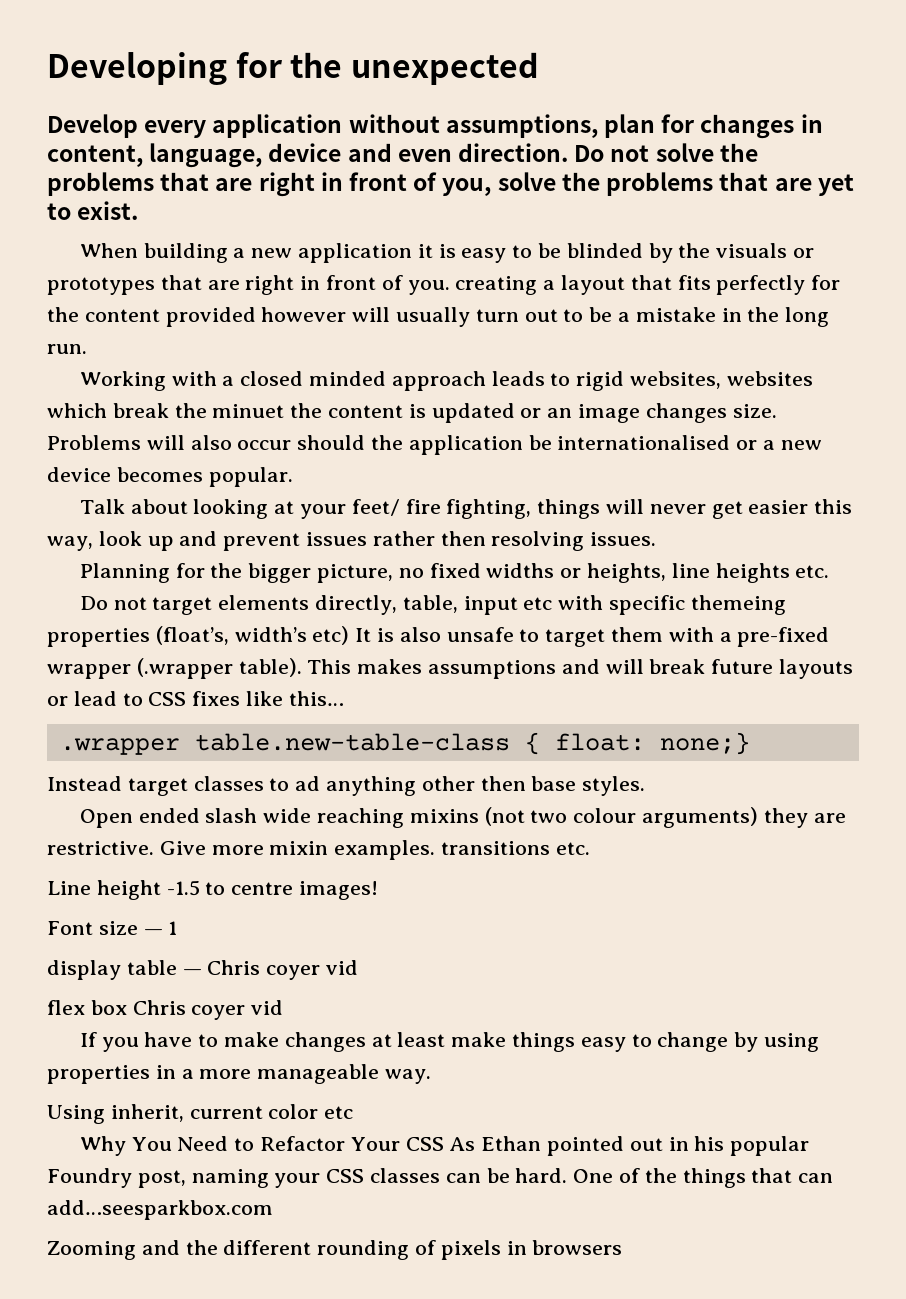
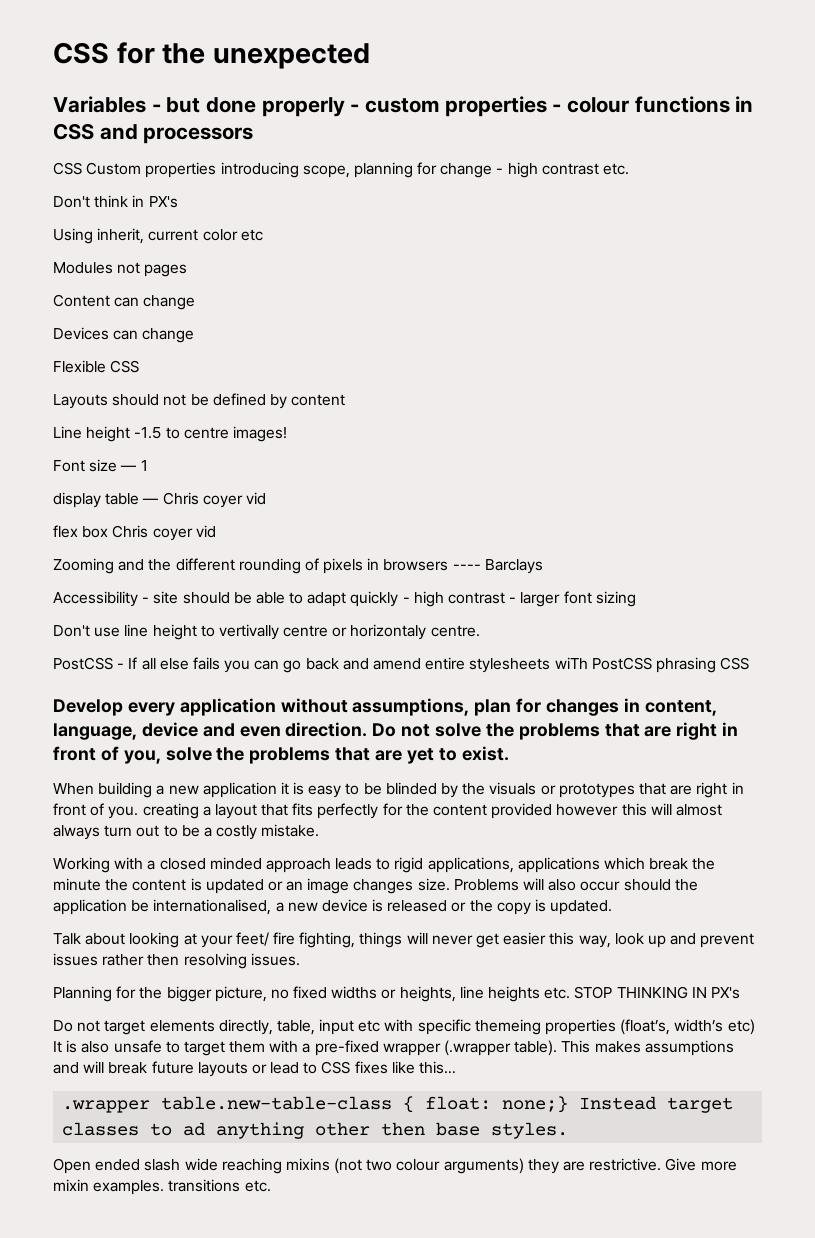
[47,52,227,86] Developing -> [53,42,109,64] CSS
(539, 68) none -> [53,96,754,117] [53,123,254,144] [53,162,630,178] [53,195,178,208] [53,228,263,244] [53,262,188,277] [53,294,196,310] [53,327,195,343] [53,360,140,373] [53,393,346,409] [53,426,287,442] [53,459,148,472] [53,492,266,508] [53,525,216,541] [53,558,543,574] [53,591,636,607] [53,624,480,640] [53,657,750,673] // Variables - but done properly - custom properties - colour functions in CSS and processors // CSS Custom properties introducing scope, planning for change - high contrast etc. // Don't think in PX's // Using inherit, current color etc // Modules not pages // Content can change // Devices can change // Flexible CSS // Layouts should not be defined by content // Line height -1.5 to centre images! // Font size — 1 // display table — Chris coyer vid // flex box Chris coyer vid // Zooming and the different rounding of pixels in browsers ---- Barclays // Accessibility - site should be able to adapt quickly - high contrast - larger font sizing // Don't use line height to vertivally centre or horizontaly centre. // PostCSS - If all else fails you can go back and amend entire stylesheets wiTh PostCSS phrasing CSS
[352,307,471,327] will usually -> [621,803,722,816] [53,825,100,840] this will almost always
[635,307,830,327] [47,344,87,354] mistake in the long run. -> [216,824,320,840] costly mistake.
[629,371,813,389] websites, websites -> [427,857,600,873] applications, applications
[212,404,285,418] minuet -> [53,878,101,891] minute
[557,435,758,450] internationalised or -> [153,899,272,915] internationalised,
[116,467,293,487] becomes popular. -> [372,899,613,915] is released or the copy is updated.
(830, 571) none -> [574,986,740,999] STOP THINKING IN PX's
(750, 743) // -> (569, 1104) none
[47,880,379,900] [47,921,178,935] [47,960,359,980] [47,1000,284,1020] [79,1032,819,1052] [47,1064,432,1084] [47,1104,354,1124] [79,1136,810,1156] [47,1168,834,1188] [47,1200,273,1220] [47,1240,623,1260] // Line height -1.5 to centre images! // Font size — 1 // display table — Chris coyer vid // flex box Chris coyer vid // If you have to make changes at least make things easy to change by using properties in a more manageable way. // Using inherit, current color etc // Why You Need to Refactor Your CSS As Ethan pointed out in his popular Foundry post, naming your CSS classes can be hard. One of the things that can add…seesparkbox.com // Zooming and the different rounding of pixels in browsers -> (271, 1186) none

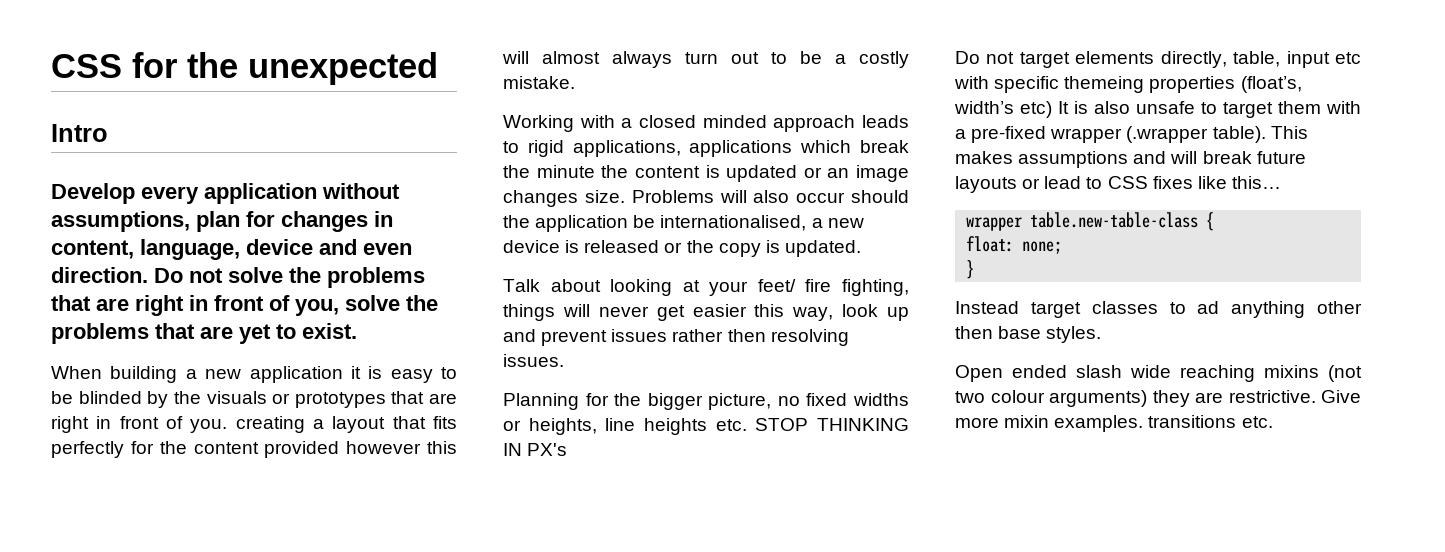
[53,96,754,117] [53,123,254,144] [53,162,630,178] [53,195,178,208] [53,228,263,244] [53,262,188,277] [53,294,196,310] [53,327,195,343] [53,360,140,373] [53,393,346,409] [53,426,287,442] [53,459,148,472] [53,492,266,508] [53,525,216,541] [53,558,543,574] [53,591,636,607] [53,624,480,640] [53,657,750,673] Variables - but done properly - custom properties - colour functions in CSS and processors // CSS Custom properties introducing scope, planning for change - high contrast etc. // Don't think in PX's // Using inherit, current color etc // Modules not pages // Content can change // Devices can change // Flexible CSS // Layouts should not be defined by content // Line height -1.5 to centre images! // Font size — 1 // display table — Chris coyer vid // flex box Chris coyer vid // Zooming and the different rounding of pixels in browsers ---- Barclays // Accessibility - site should be able to adapt quickly - high contrast - larger font sizing // Don't use line height to vertivally centre or horizontaly centre. // PostCSS - If all else fails you can go back and amend entire stylesheets wiTh PostCSS phrasing CSS -> [51,124,108,142] Intro
[62,1100,151,1113] .wrapper -> [966,217,1023,231] wrapper
[425,1096,569,1113] float: none;} -> [966,236,1063,254] [966,260,975,279] // float: none; // } //

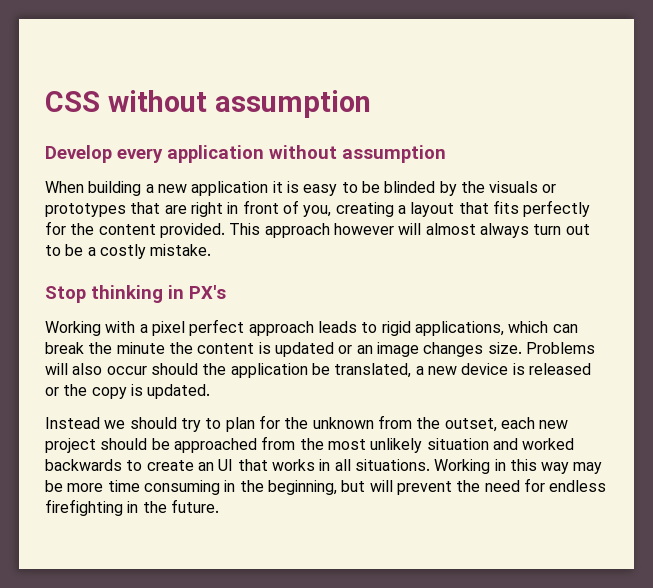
[51,52,438,85] [51,124,108,142] CSS for the unexpected // Intro -> [45,90,371,118] CSS without assumption
[51,211,393,232] [51,239,412,260] [51,267,425,288] [51,295,438,316] [51,323,357,344] assumptions, plan for changes in content, language, device and even direction. Do not solve the problems that are right in front of you, solve the problems that are yet to exist. -> [342,145,446,163] assumption
[190,419,228,433] you. -> [303,205,332,217] you,
[264,441,457,458] provided however this -> [159,223,394,238] provided. This approach however
(575, 82) none -> [45,285,226,303] // Stop thinking in PX's
[639,115,767,128] closed minded -> [151,319,245,336] pixel perfect
[689,140,852,157] applications which -> [508,321,578,333] which can
[660,215,807,231] internationalised, -> [334,363,412,378] translated,
[503,279,909,296] [503,304,909,321] [503,329,849,346] [503,354,564,367] [503,393,909,410] [503,418,909,435] [503,443,568,456] [955,51,1361,68] [954,76,1302,93] [954,101,1361,118] [955,126,1308,143] [955,151,1306,168] [955,176,1281,193] [966,212,1215,231] [966,236,1063,254] [966,260,975,279] [955,301,1362,318] [955,326,1102,343] [955,365,1362,382] [955,390,1361,407] [955,415,1273,432] Talk about looking at your feet/ fire fighting, things will never get easier this way, look up and prevent issues rather then resolving issues. // Planning for the bigger picture, no fixed widths or heights, line heights etc. STOP THINKING IN PX's // Do not target elements directly, table, input etc with specific themeing properties (float’s, width’s etc) It is also unsafe to target them with a pre-fixed wrapper (.wrapper table). This makes assumptions and will break future layouts or lead to CSS fixes like this… // wrapper table.new-table-class { // float: none; // } // Instead target classes to ad anything other then base styles. // Open ended slash wide reaching mixins (not two colour arguments) they are restrictive. Give more mixin examples. transitions etc. -> [45,415,569,432] [45,436,575,453] [45,459,603,474] [45,478,607,495] [45,499,219,516] Instead we should try to plan for the unknown from the outset, each new project should be approached from the most unlikely situation and worked backwards to create an UI that works in all situations. Working in this way may be more time consuming in the beginning, but will prevent the need for endless firefighting in the future.

